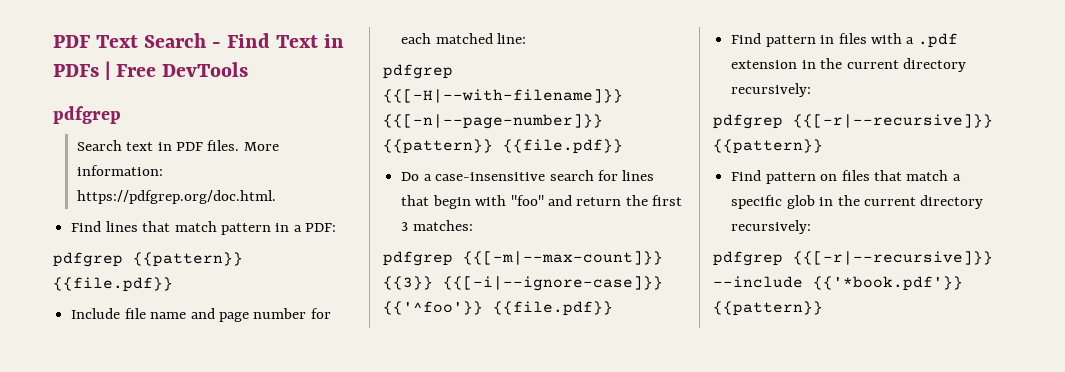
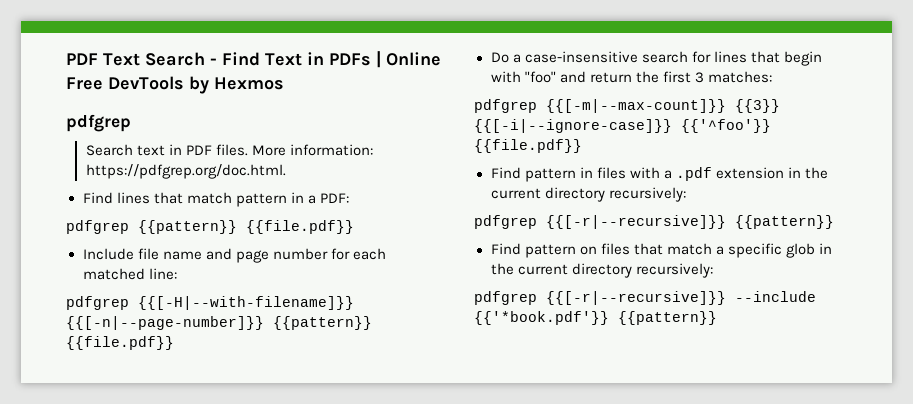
(111, 70) none -> [386,52,441,66] Online
(249, 69) none -> [189,76,284,94] by Hexmos

